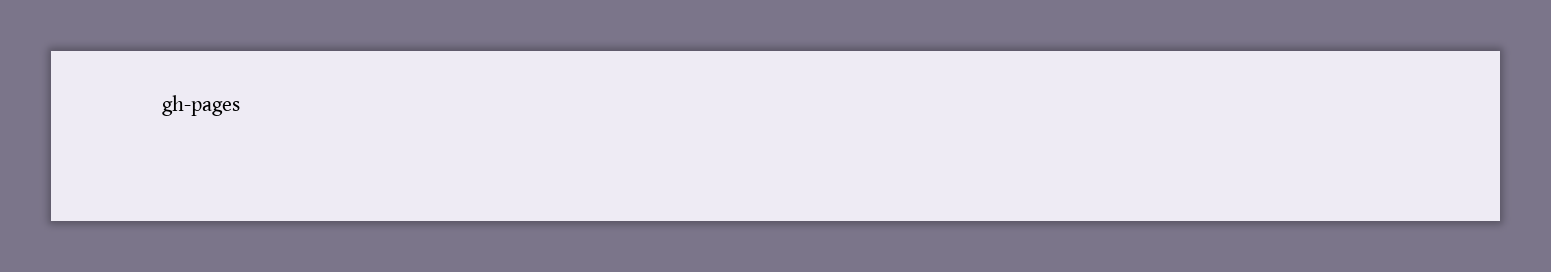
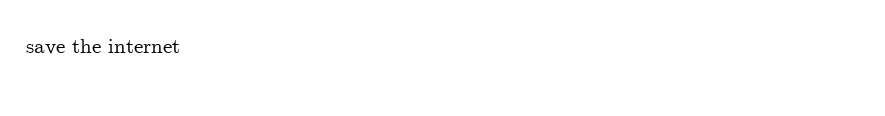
[162,95,240,116] gh-pages -> [26,39,180,55] save the internet

